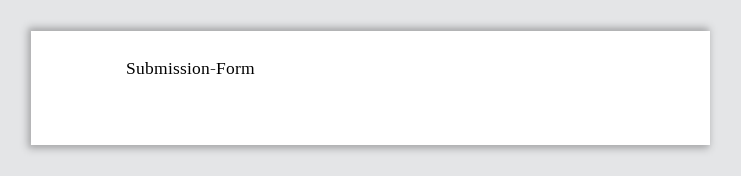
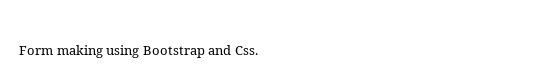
[126,62,255,74] Submission-Form -> [19,45,258,58] Form making using Bootstrap and Css.

